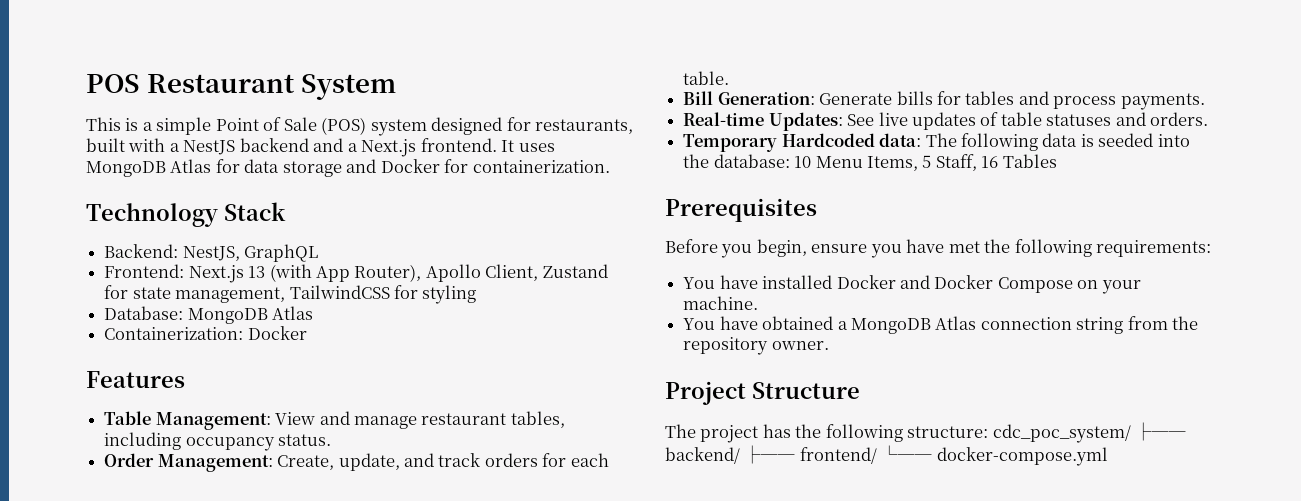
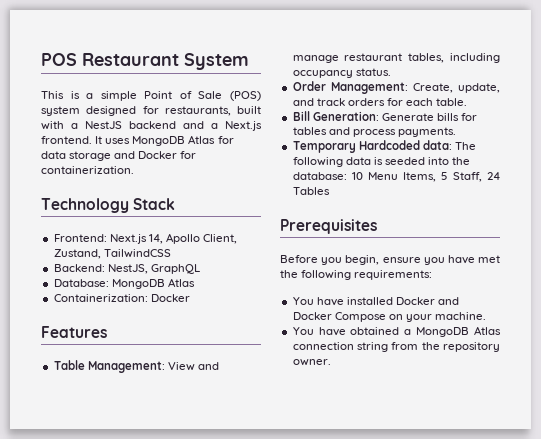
[104,244,319,262] [104,264,608,283] [104,285,477,304] Backend: NestJS, GraphQL // Frontend: Next.js 13 (with App Router), Apollo Client, Zustand for state management, TailwindCSS for styling -> [53,233,238,244] [53,249,171,259] [53,264,200,274] Frontend: Next.js 14, Apollo Client, Zustand, TailwindCSS // Backend: NestJS, GraphQL
[683,112,1209,131] // Real-time Updates: See live updates of table statuses and orders. -> (456, 132) none
[981,156,999,168] 16 -> [487,172,500,180] 24
[665,381,860,405] [665,422,1187,443] [665,445,1108,466] // Project Structure // The project has the following structure: cdc_poc_system/ ├── backend/ ├── frontend/ └── docker-compose.yml -> (331, 362) none

